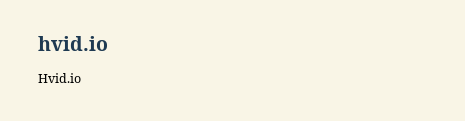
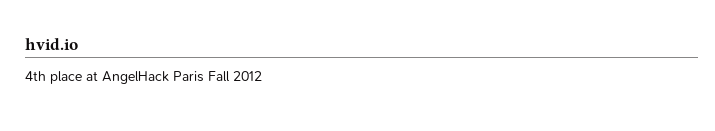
[38,73,81,83] Hvid.io -> [25,71,262,84] 4th place at AngelHack Paris Fall 2012

